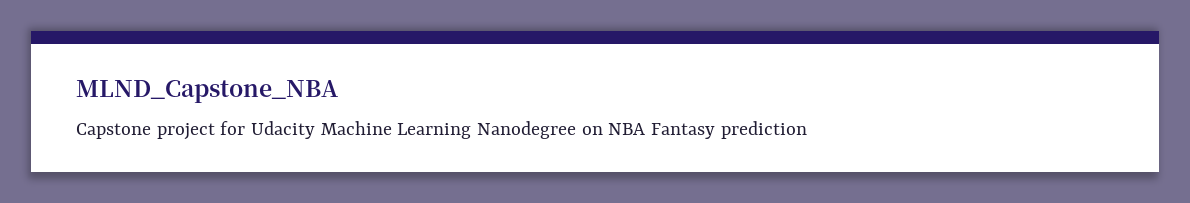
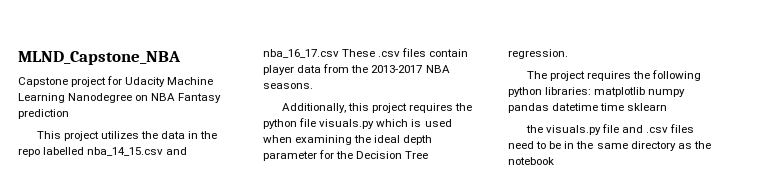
(807, 130) none -> [36,131,218,141] [18,147,188,157] [263,48,469,58] [263,64,450,75] [263,83,313,89] [281,103,473,113] [263,118,452,129] [263,135,433,145] [263,150,429,161] [508,49,568,59] [526,70,702,81] [508,87,686,97] [508,103,668,113] [525,124,695,135] [508,141,711,151] [508,157,554,165] // This project utilizes the data in the repo labelled nba_14_15.csv and nba_16_17.csv These .csv files contain player data from the 2013-2017 NBA seasons. // Additionally, this project requires the python file visuals.py which is used when examining the ideal depth parameter for the Decision Tree regression. // The project requires the following python libraries: matplotlib numpy pandas datetime time sklearn // the visuals.py file and .csv files need to be in the same directory as the notebook

